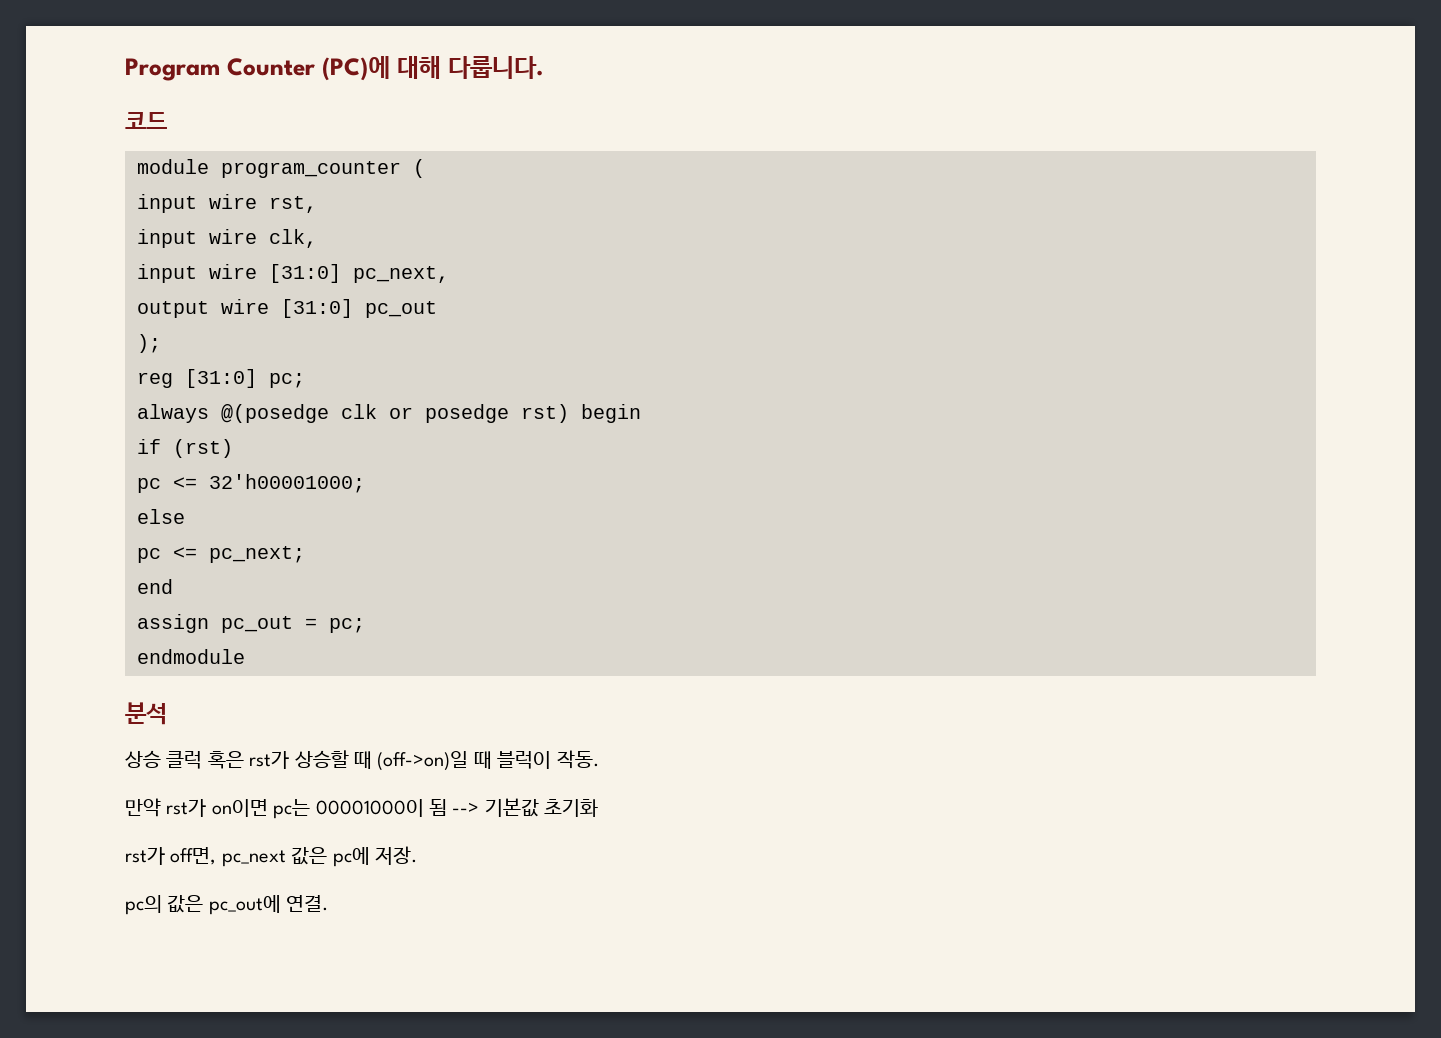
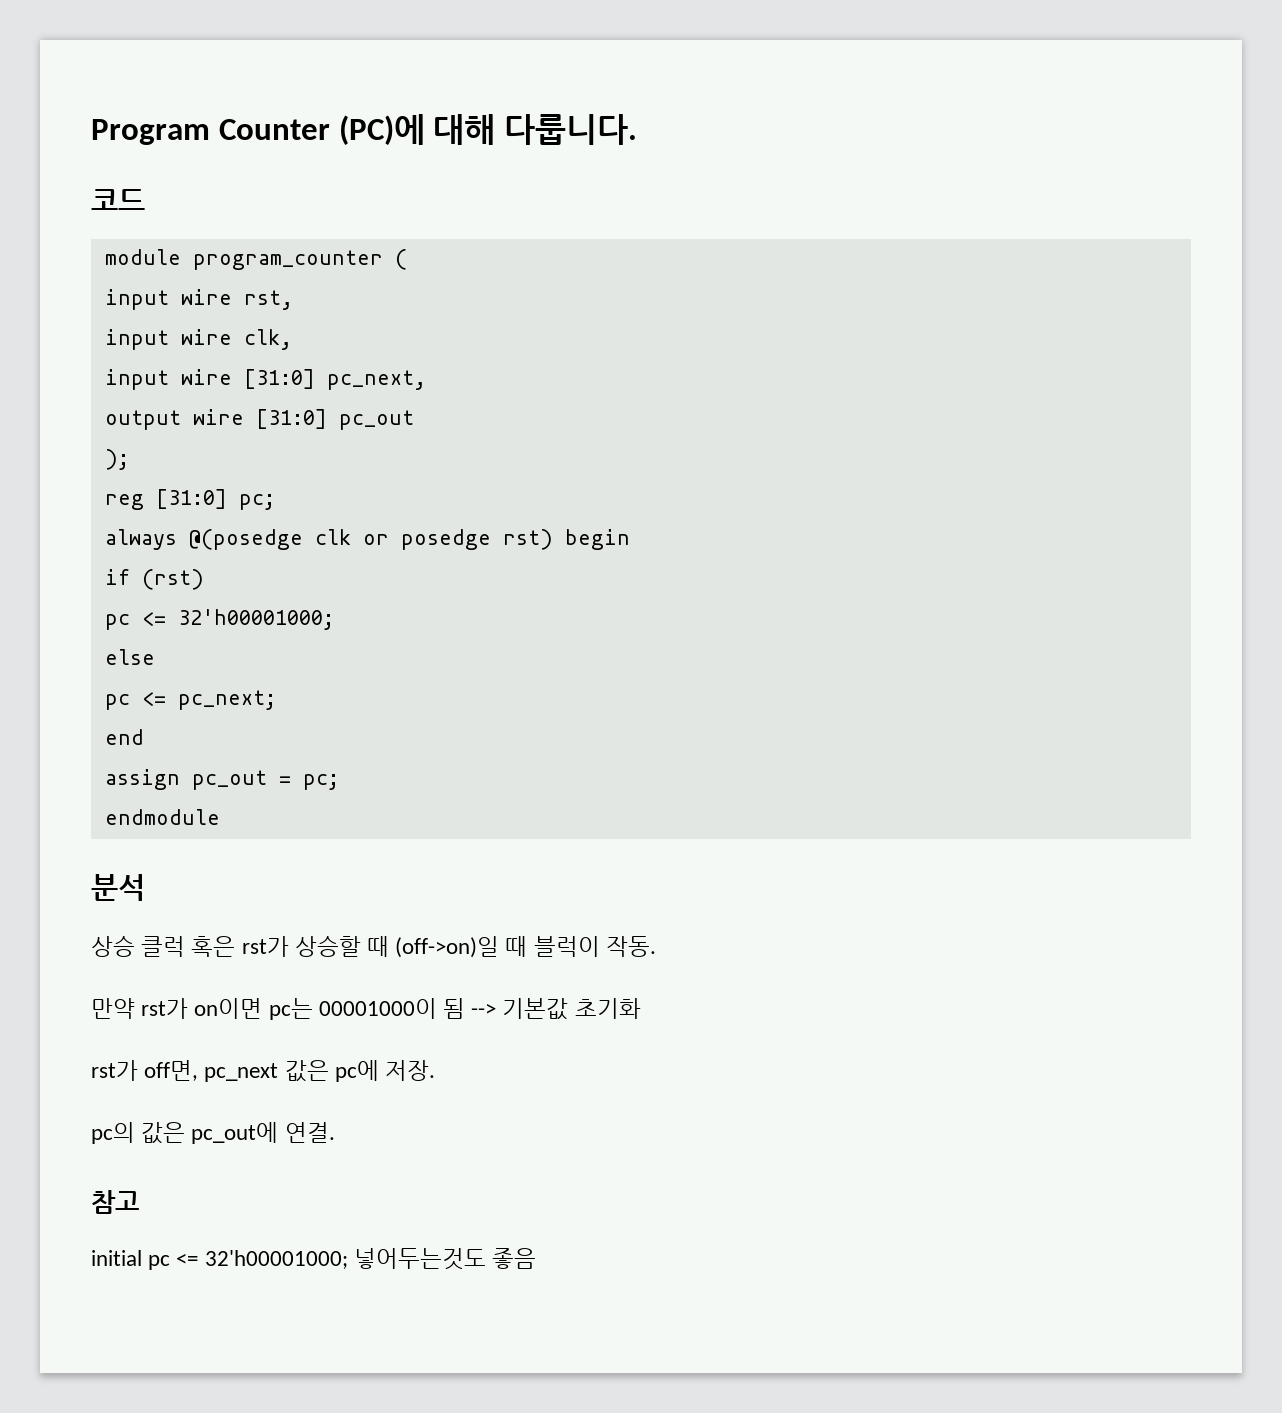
(329, 903) none -> [91,1190,139,1214] [91,1248,537,1270] // 참고 // initial pc <= 32'h00001000; 넣어두는것도 좋음

